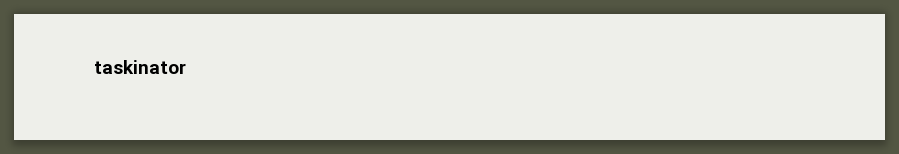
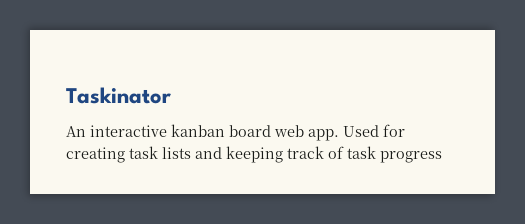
[94,60,186,74] taskinator -> [66,87,171,104] [66,124,405,141] [66,146,442,163] Taskinator // An interactive kanban board web app. Used for creating task lists and keeping track of task progress

